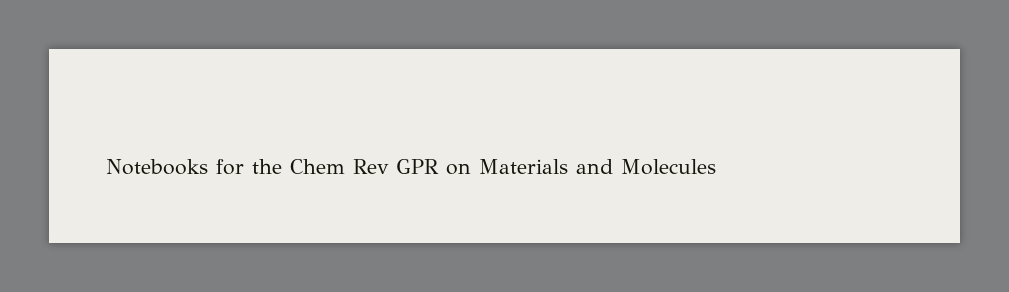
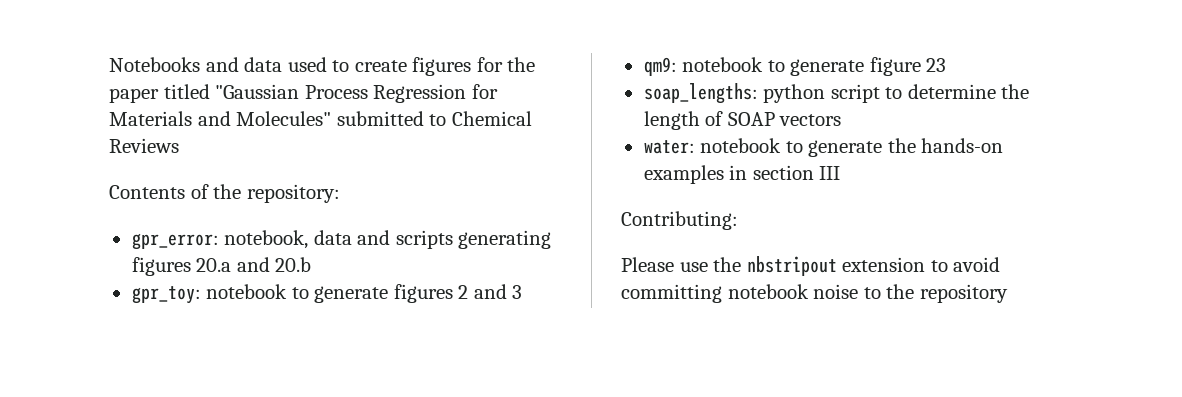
[216,159,716,175] for the Chem Rev GPR on Materials and Molecules -> [205,57,536,76] [109,84,498,103] [109,111,532,126] [109,138,179,153] [109,184,340,203] [131,230,552,250] [131,257,312,276] [131,284,523,304] [643,57,947,76] [643,83,1030,104] [643,111,842,130] [643,138,1004,157] [643,165,841,184] [621,211,738,230] [621,256,1001,276] [621,284,1008,303] and data used to create figures for the paper titled "Gaussian Process Regression for Materials and Molecules" submitted to Chemical Reviews // Contents of the repository: // gpr_error: notebook, data and scripts generating figures 20.a and 20.b // gpr_toy: notebook to generate figures 2 and 3 // qm9: notebook to generate figure 23 // soap_lengths: python script to determine the length of SOAP vectors // water: notebook to generate the hands-on examples in section III // Contributing: // Please use the nbstripout extension to avoid committing notebook noise to the repository

